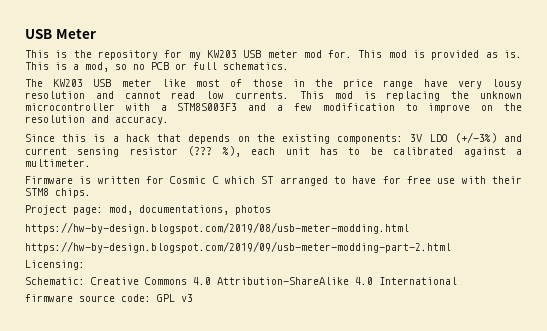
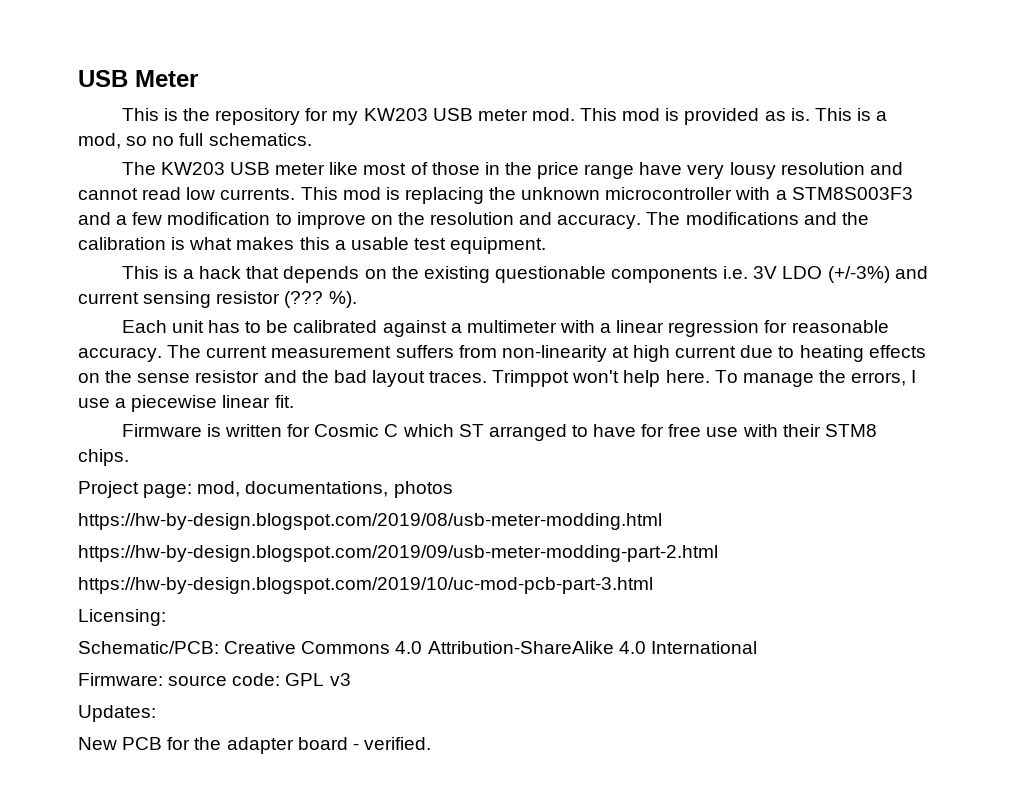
[303,50,353,58] mod for. -> [531,108,575,121] mod.
[151,62,187,70] PCB or -> (175, 141) none
[25,134,87,142] // Since this -> [646,212,869,225] [78,237,547,254] [121,266,159,279] The modifications and the calibration is what makes this a usable test equipment. // This
[337,134,404,144] components: -> [494,266,749,283] questionable components i.e.
[221,146,276,157] %), each -> [328,291,357,308] [121,320,167,333] %). // Each
[25,159,91,167] multimeter. -> [466,320,889,337] [78,345,926,362] [78,370,917,387] [78,395,294,412] multimeter with a linear regression for reasonable accuracy. The current measurement suffers from non-linearity at high current due to heating effects on the sense resistor and the bad layout traces. Trimppot won't help here. To manage the errors, I use a piecewise linear fit.
(451, 247) none -> [78,577,653,594] // https://hw-by-design.blogspot.com/2019/10/uc-mod-pcb-part-3.html
[25,277,85,285] Schematic: -> [78,641,219,654] Schematic/PCB:
[25,294,73,302] firmware -> [78,673,163,686] Firmware:
(193, 298) none -> [78,705,156,722] [78,737,431,754] // Updates: // New PCB for the adapter board - verified.

